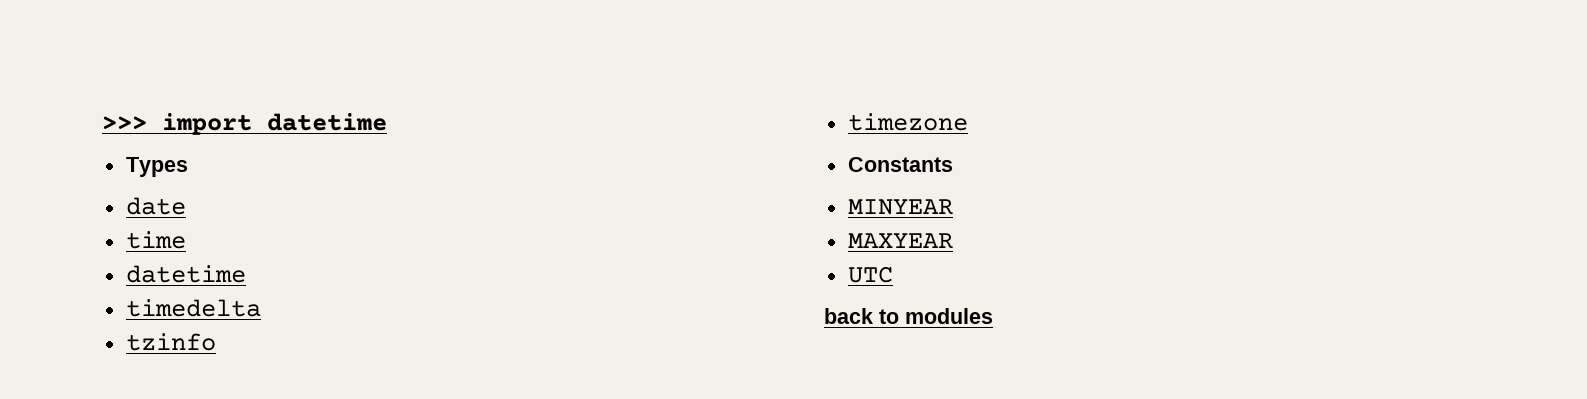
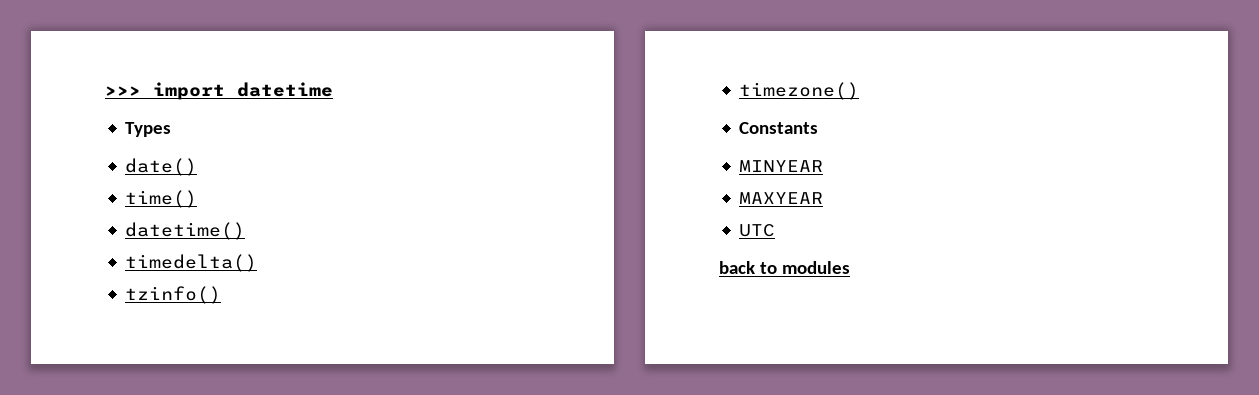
[125,197,186,215] [125,231,186,249] [125,265,246,283] [125,299,261,317] [125,333,216,351] [847,113,968,131] date // time // datetime // timedelta // tzinfo // timezone -> [125,158,198,176] [125,190,198,208] [125,222,246,240] [125,254,258,272] [125,286,222,304] [739,82,860,100] date() // time() // datetime() // timedelta() // tzinfo() // timezone()

